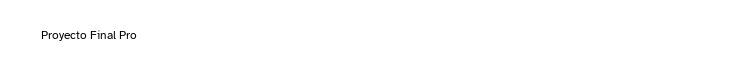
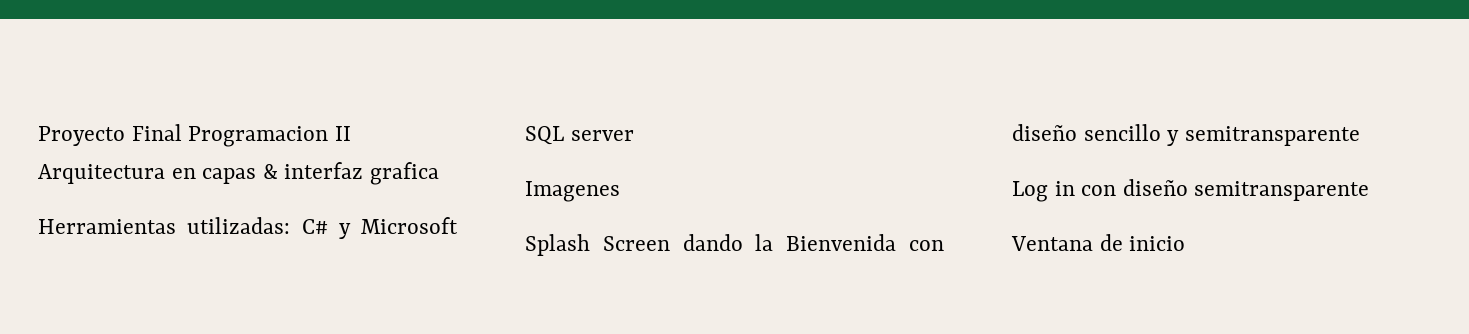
[119,31,138,39] Pro -> [188,126,351,147] [38,162,440,185] [38,217,458,239] [525,126,634,145] [525,181,620,202] [525,234,944,256] [1012,124,1360,146] [1012,179,1370,202] [1011,234,1186,251] Programacion II Arquitectura en capas & interfaz grafica // Herramientas utilizadas: C# y Microsoft SQL server // Imagenes // Splash Screen dando la Bienvenida con diseño sencillo y semitransparente // Log in con diseño semitransparente // Ventana de inicio

